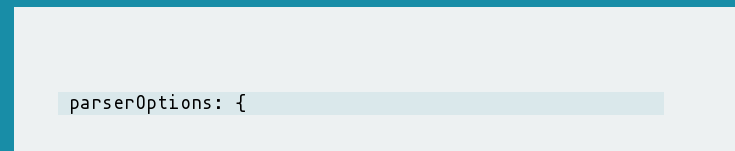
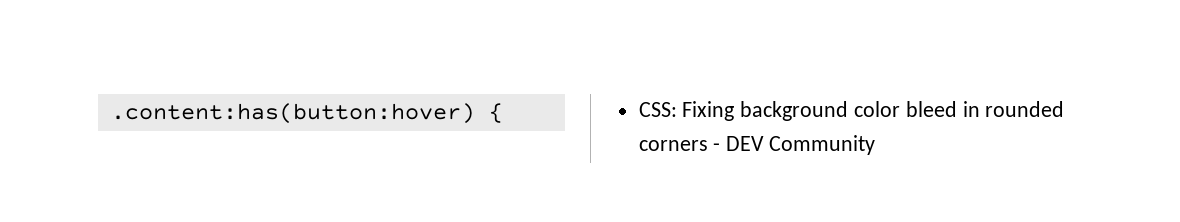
[69,94,225,114] parserOptions: -> [110,103,475,124] .content:has(button:hover)
(247, 103) none -> [638,101,1065,121] [638,135,876,155] // CSS: Fixing background color bleed in rounded corners - DEV Community

